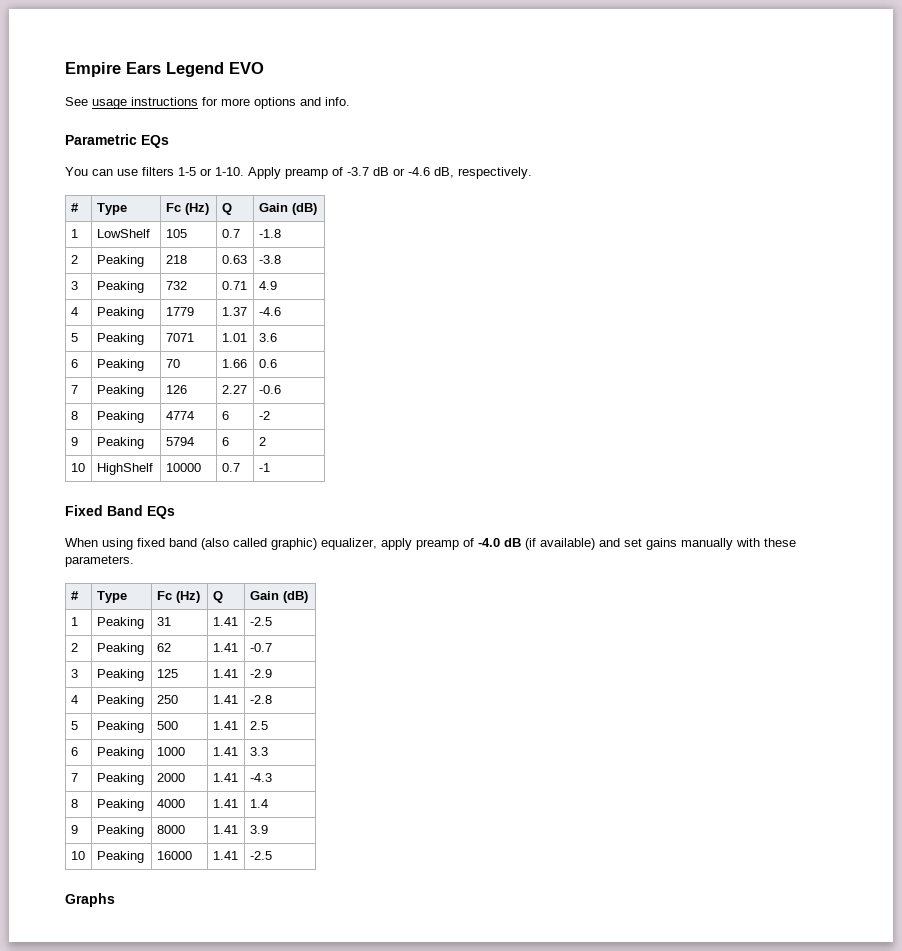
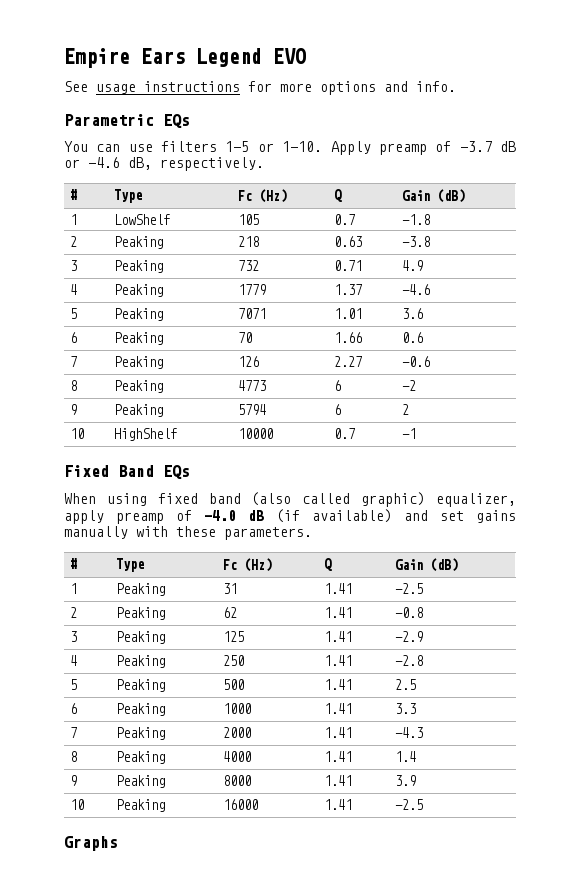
[165,411,194,420] 4774 -> [238,380,267,391] 4773
[249,643,272,652] -0.7 -> [395,607,424,618] -0.8

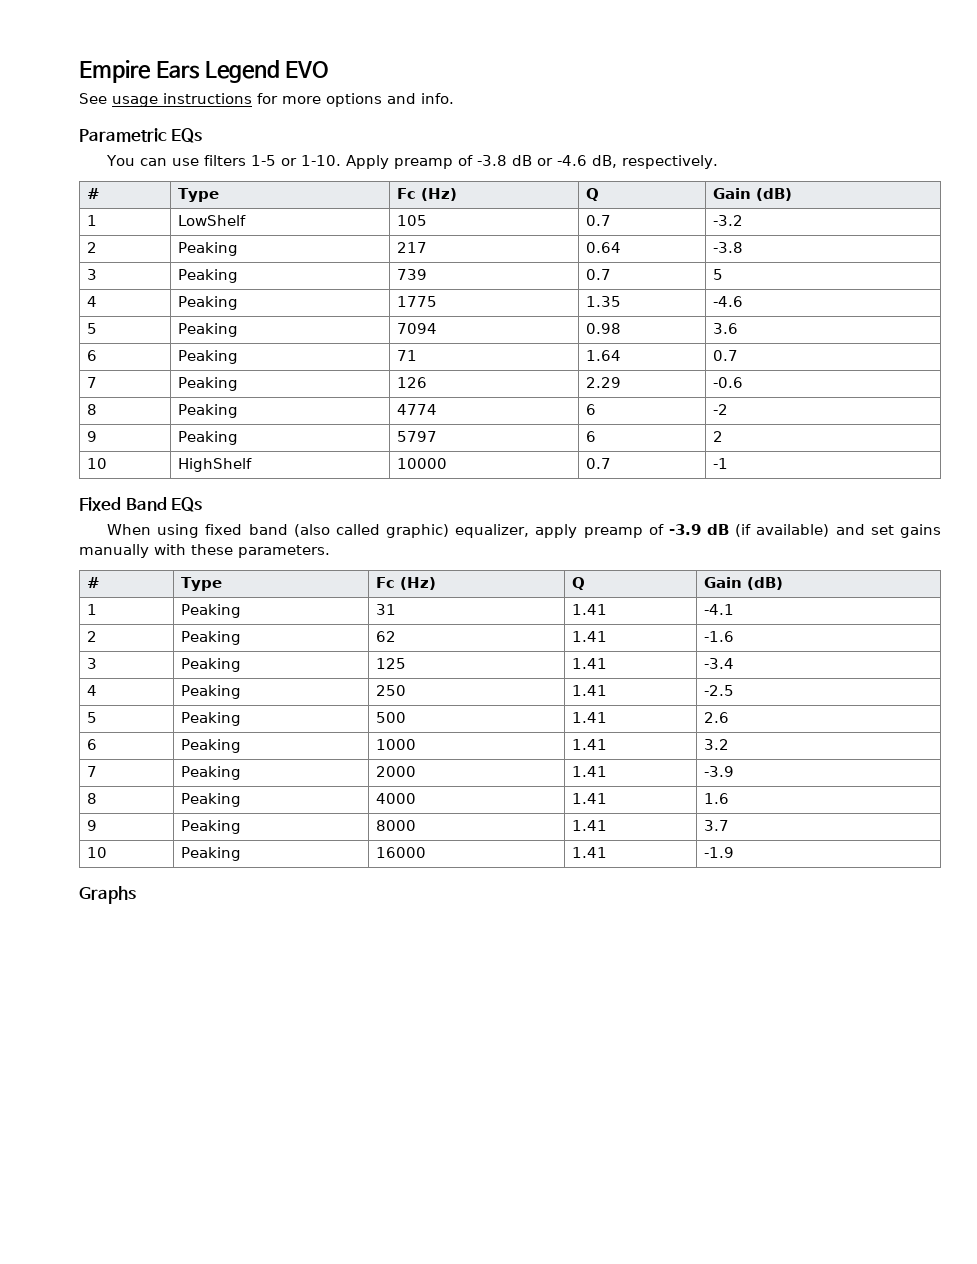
[459,141,492,152] -3.7 -> [477,155,508,166] -3.8
[402,214,431,225] [70,236,78,247] [114,236,164,249] [238,236,260,247] [334,236,363,247] -1.8 // 2 | Peaking | 218 | 0.63 -> [713,215,744,226] [87,242,98,253] [178,242,239,256] [397,242,428,253] [586,242,622,253] -3.2 // 2 | Peaking | 217 | 0.64
[238,260,260,271] [334,260,363,271] [402,260,424,271] [70,284,78,295] [114,284,164,297] [238,284,267,295] [334,284,363,295] 732 | 0.71 | 4.9 // 4 | Peaking | 1779 | 1.37 -> [397,269,428,280] [586,269,612,280] [713,269,724,280] [87,296,98,307] [178,296,239,310] [397,296,438,307] [586,296,622,307] 739 | 0.7 | 5 // 4 | Peaking | 1775 | 1.35
[238,308,267,319] [334,308,363,319] 7071 | 1.01 -> [397,323,438,334] [586,323,622,334] 7094 | 0.98
[238,332,253,343] [334,332,363,343] [402,332,424,343] 70 | 1.66 | 0.6 -> [397,350,418,361] [586,350,622,361] [713,350,739,361] 71 | 1.64 | 0.7
[334,356,363,367] 2.27 -> [586,377,622,388] 2.29
[238,380,267,391] 4773 -> [397,404,438,415] 4774
[238,404,267,415] 5794 -> [397,431,438,442] 5797
[204,510,236,521] -4.0 -> [668,524,701,535] -3.9
[395,583,424,594] -2.5 -> [704,604,735,615] -4.1
[395,607,424,618] -0.8 -> [704,631,735,642] -1.6
[395,631,424,642] -2.9 -> [704,658,735,669] -3.4
[395,655,424,666] -2.8 -> [704,685,735,696] -2.5
[395,679,417,690] 2.5 -> [704,712,730,723] 2.6
[395,703,417,714] 3.3 -> [704,739,730,750] 3.2
[395,727,424,738] -4.3 -> [704,766,735,777] -3.9
[395,751,417,762] 1.4 -> [704,793,730,804] 1.6
[395,775,417,786] 3.9 -> [704,820,730,831] 3.7
[395,799,424,810] -2.5 -> [704,847,735,858] -1.9

